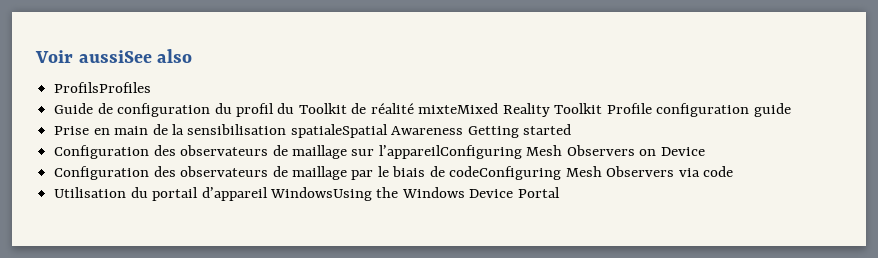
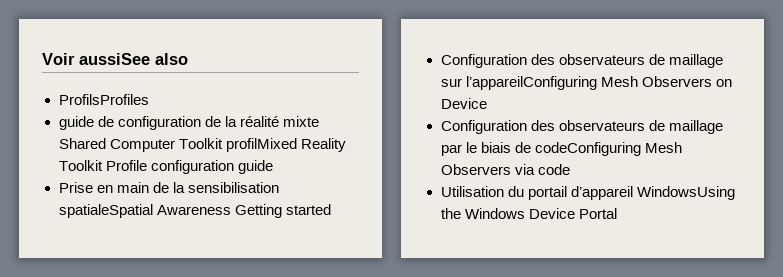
[54,103,94,114] Guide -> [58,116,94,130] guide
[214,103,499,117] du profil du Toolkit de réalité mixteMixed -> [204,116,319,127] [58,138,297,152] de la réalité mixte Shared Computer Toolkit profilMixed

